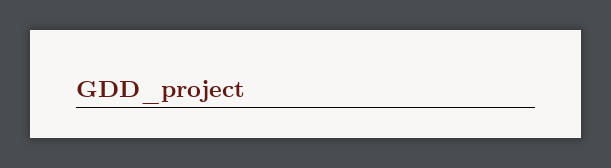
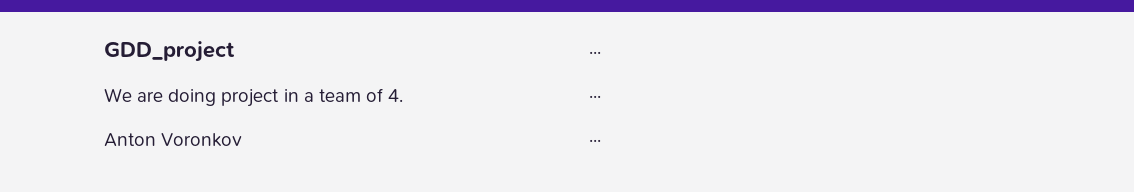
(245, 92) none -> [104,88,404,107] [104,133,243,147] [589,51,601,54] [589,95,601,98] [589,139,601,142] // We are doing project in a team of 4. // Anton Voronkov // ... // ... // ...

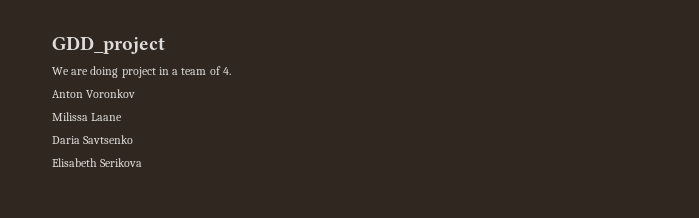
[589,51,601,54] [589,95,601,98] [589,139,601,142] ... // ... // ... -> [52,112,123,121] [52,135,134,144] [52,158,143,167] Milissa Laane // Daria Savtsenko // Elisabeth Serikova

